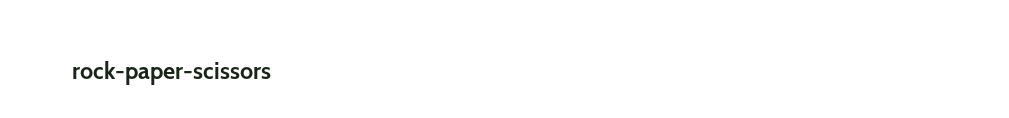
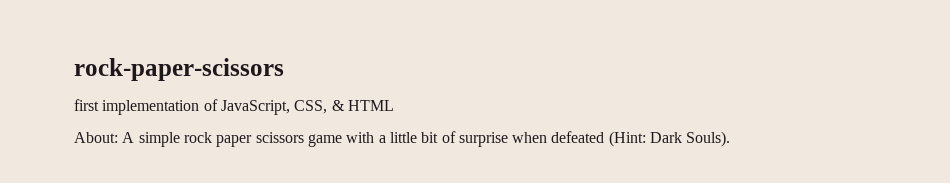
(271, 73) none -> [74,99,394,115] [74,131,731,147] // first implementation of JavaScript, CSS, & HTML // About: A simple rock paper scissors game with a little bit of surprise when defeated (Hint: Dark Souls).

